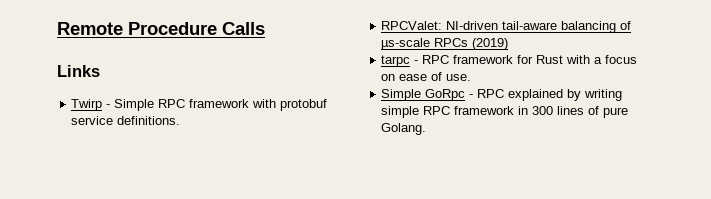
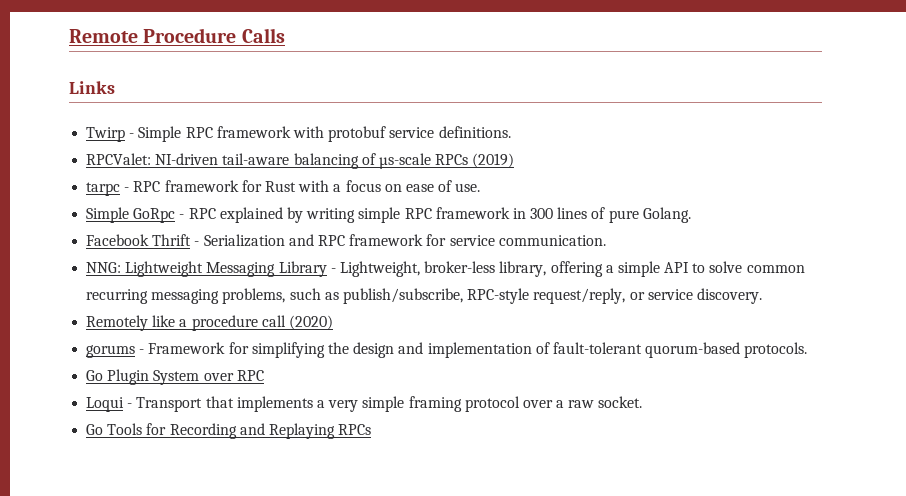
(427, 129) none -> [86,234,606,247] [86,261,805,277] [86,288,762,304] [86,315,333,331] [86,342,808,358] [86,369,264,385] [86,396,643,412] [86,423,372,439] // Facebook Thrift - Serialization and RPC framework for service communication. // NNG: Lightweight Messaging Library - Lightweight, broker-less library, offering a simple API to solve common recurring messaging problems, such as publish/subscribe, RPC-style request/reply, or service discovery. // Remotely like a procedure call (2020) // gorums - Framework for simplifying the design and implementation of fault-tolerant quorum-based protocols. // Go Plugin System over RPC // Loqui - Transport that implements a very simple framing protocol over a raw socket. // Go Tools for Recording and Replaying RPCs

